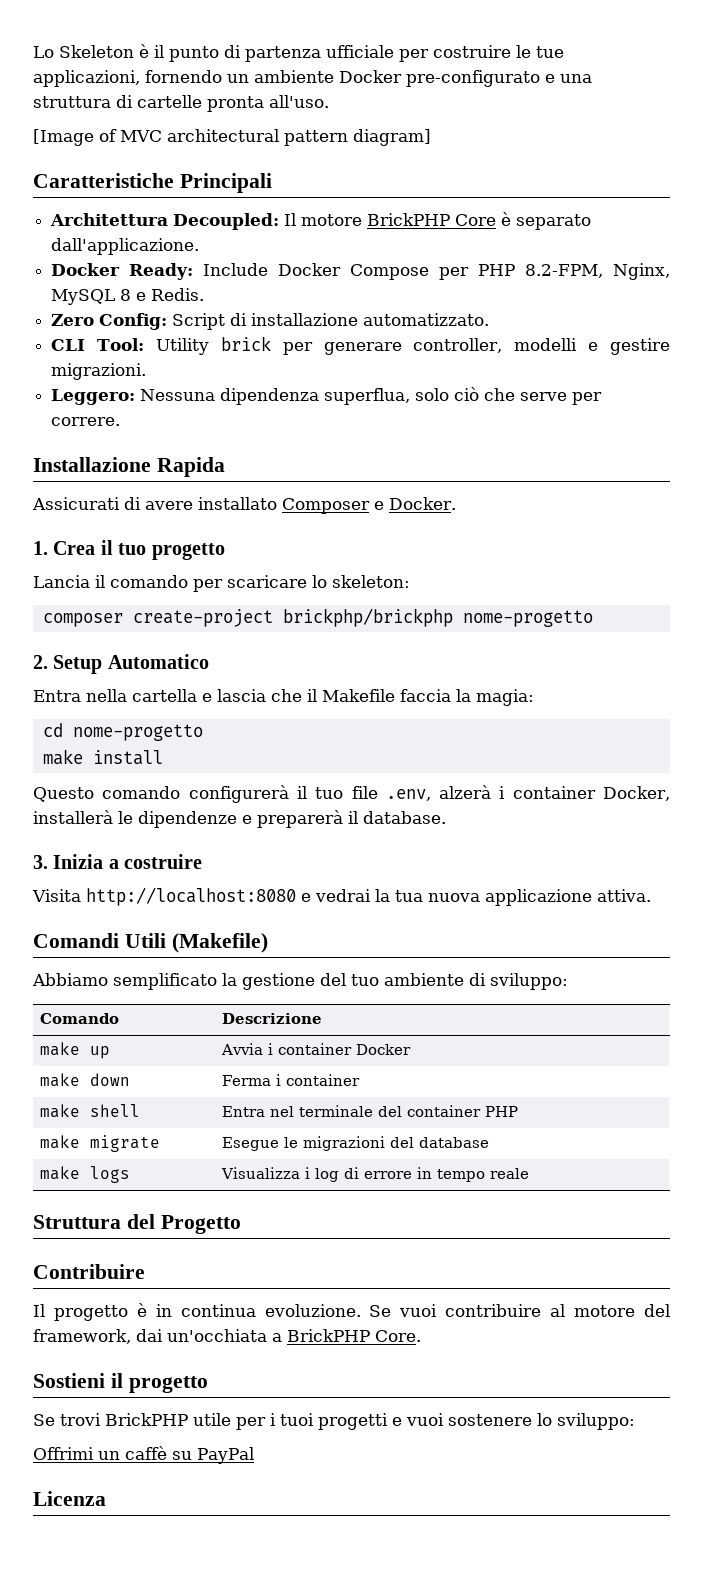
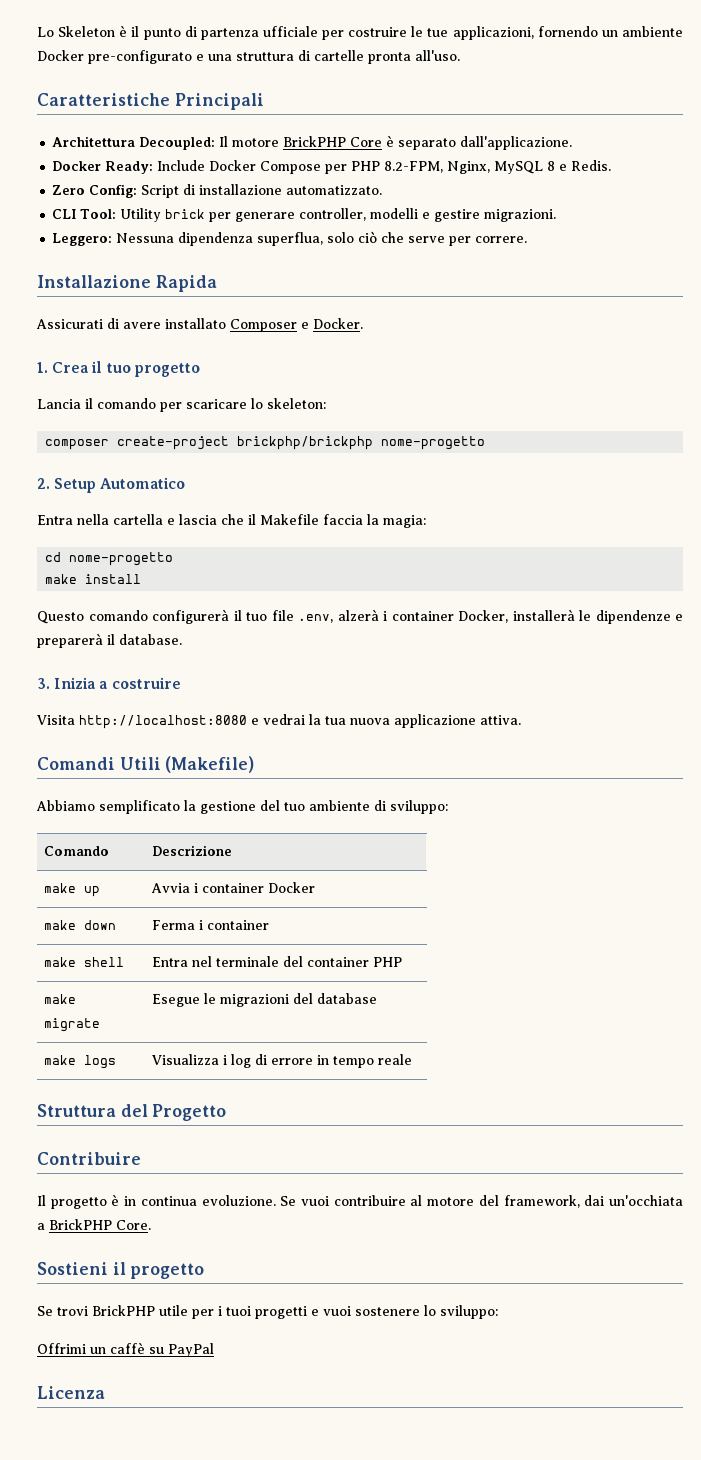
[33,129,431,146] // [Image of MVC architectural pattern diagram] -> (460, 55) none

